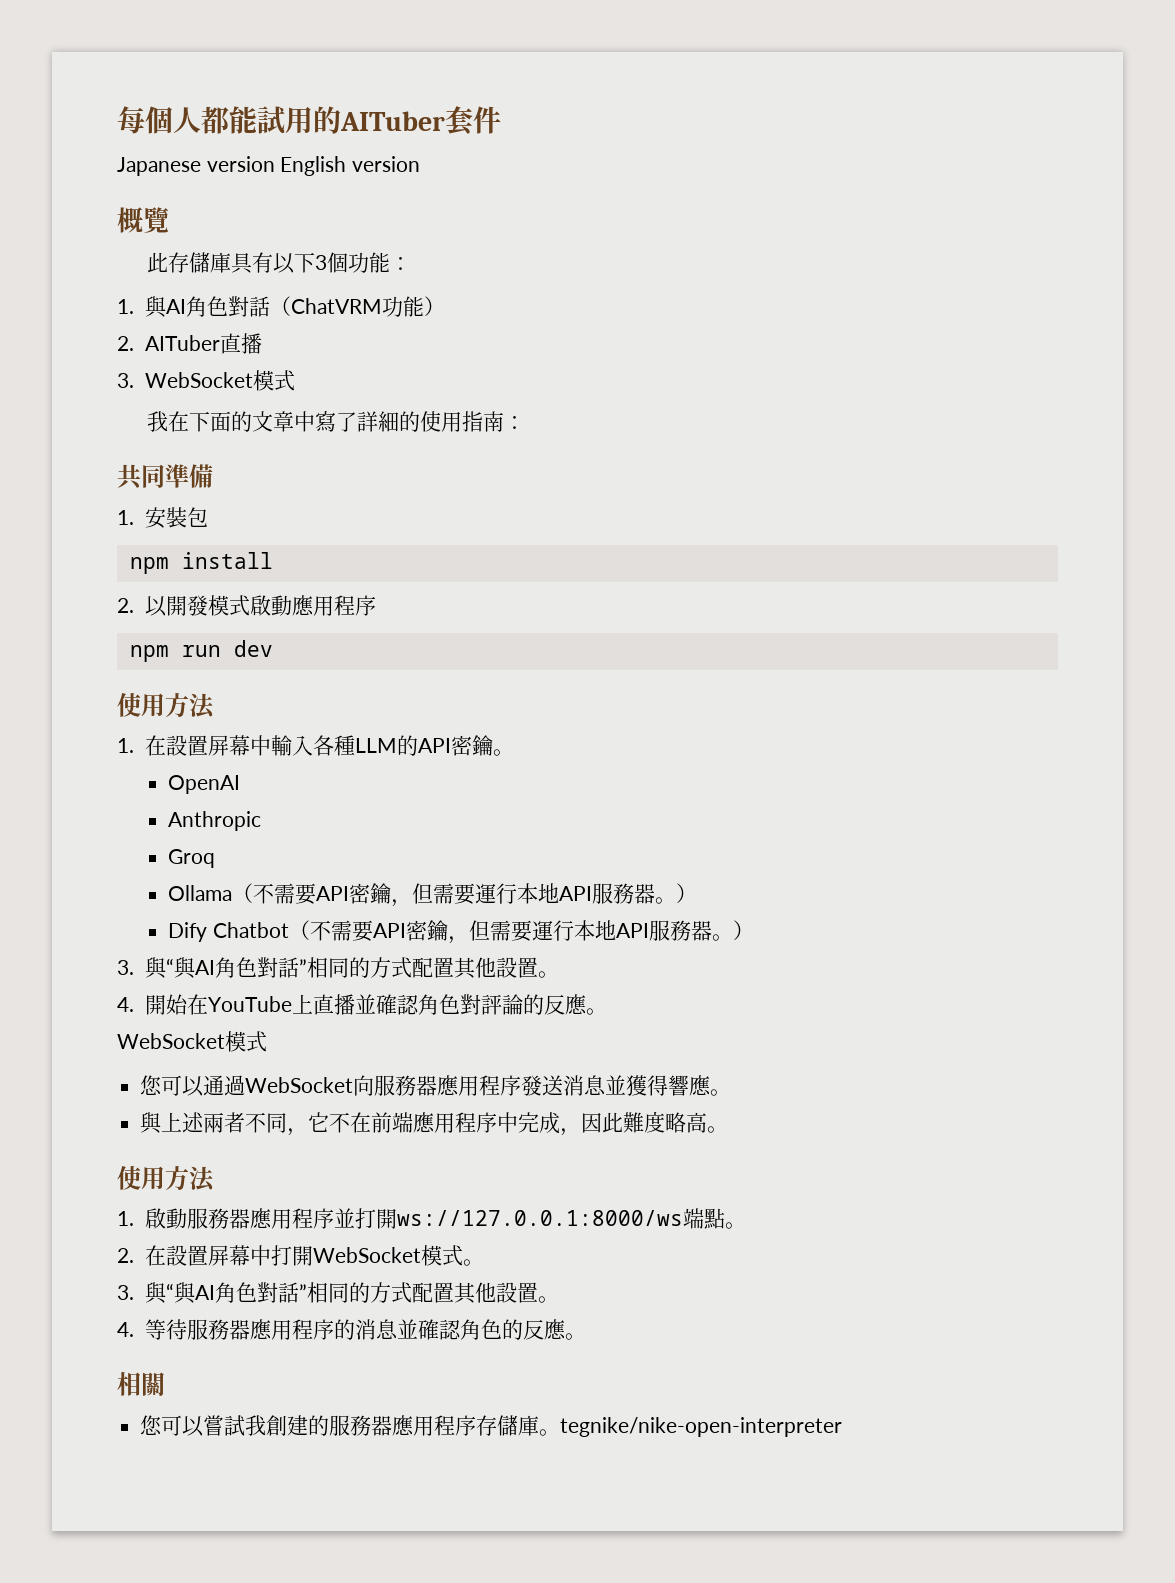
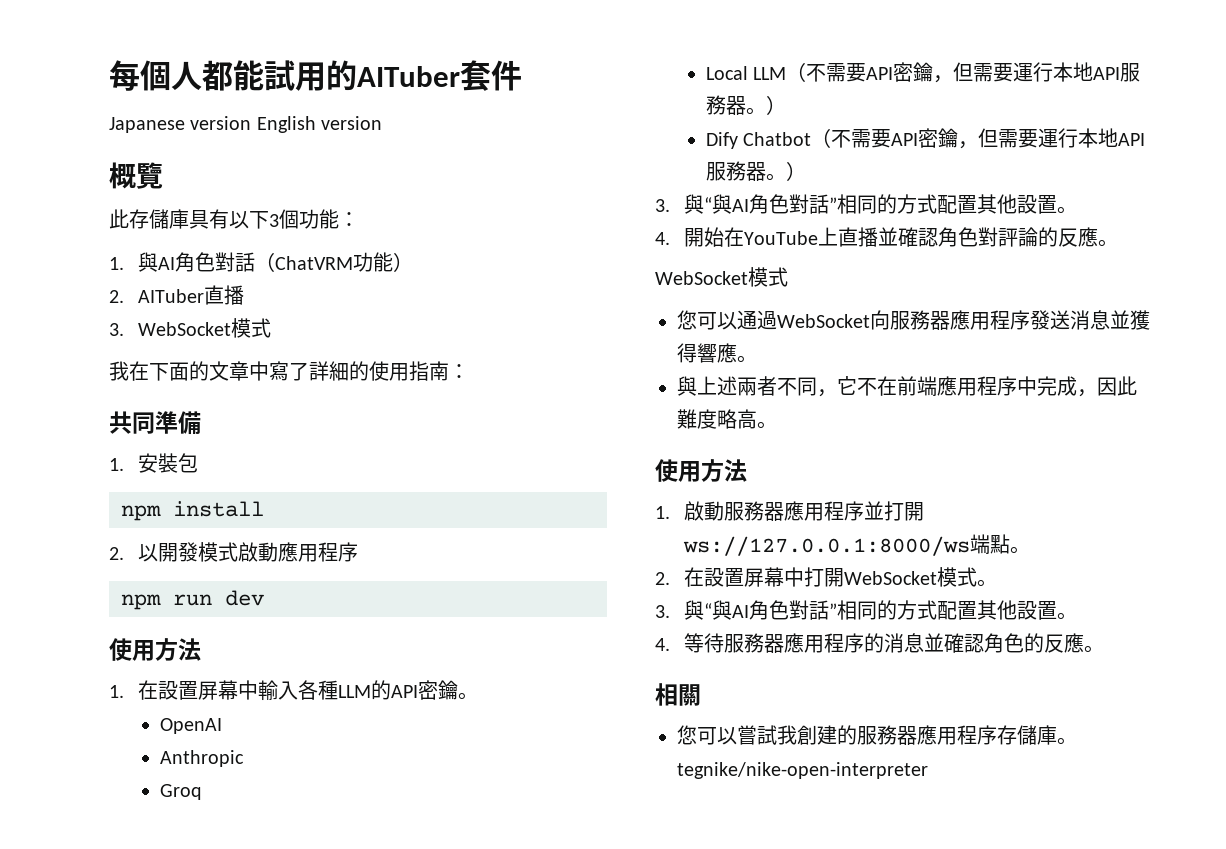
[168,885,233,901] Ollama -> [705,66,786,80] Local LLM

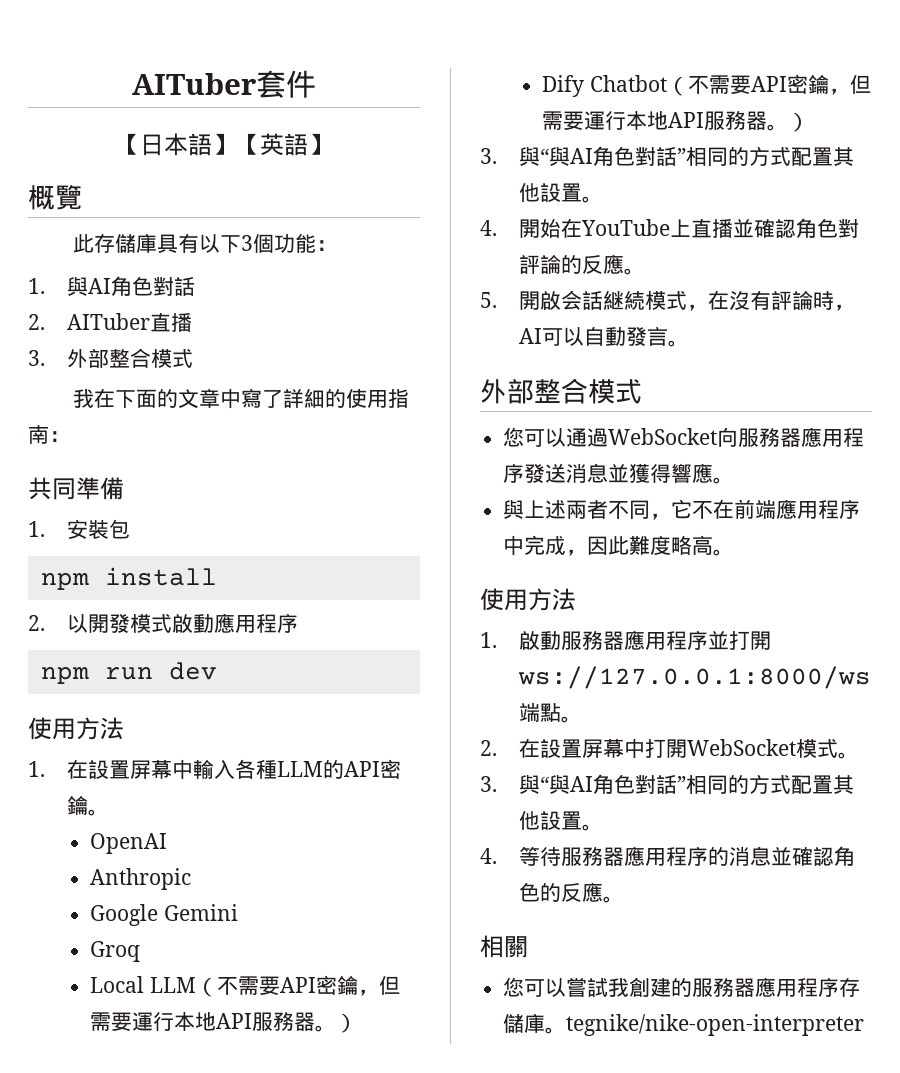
[109,60,522,91] [109,116,383,133] 每個人都能試用的AITuber套件 // Japanese version English version -> [132,70,316,98] [116,133,332,156] AITuber套件 // 【日本語】【英語】
[254,252,413,272] （ChatVRM功能） -> (196, 286) none
[137,322,231,336] WebSocket -> [67,348,152,368] 外部整合
(244, 758) none -> [90,904,238,926] // Google Gemini
[655,271,748,285] WebSocket -> [480,290,856,311] [519,326,690,347] [480,378,588,404] 5.開啟会話継続模式，在沒有評論時，AI可以自動發言。 // 外部整合

